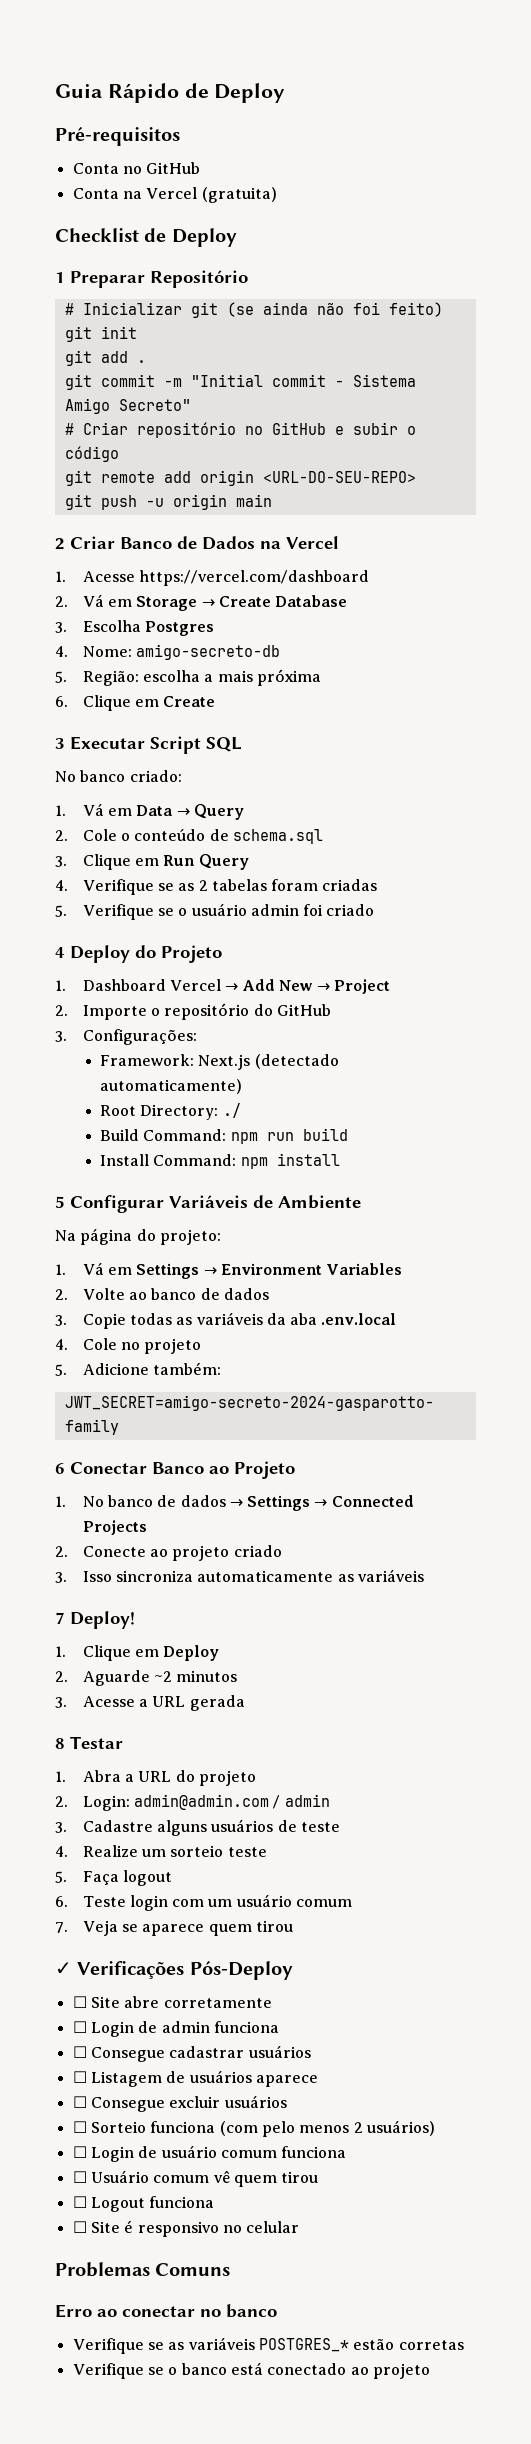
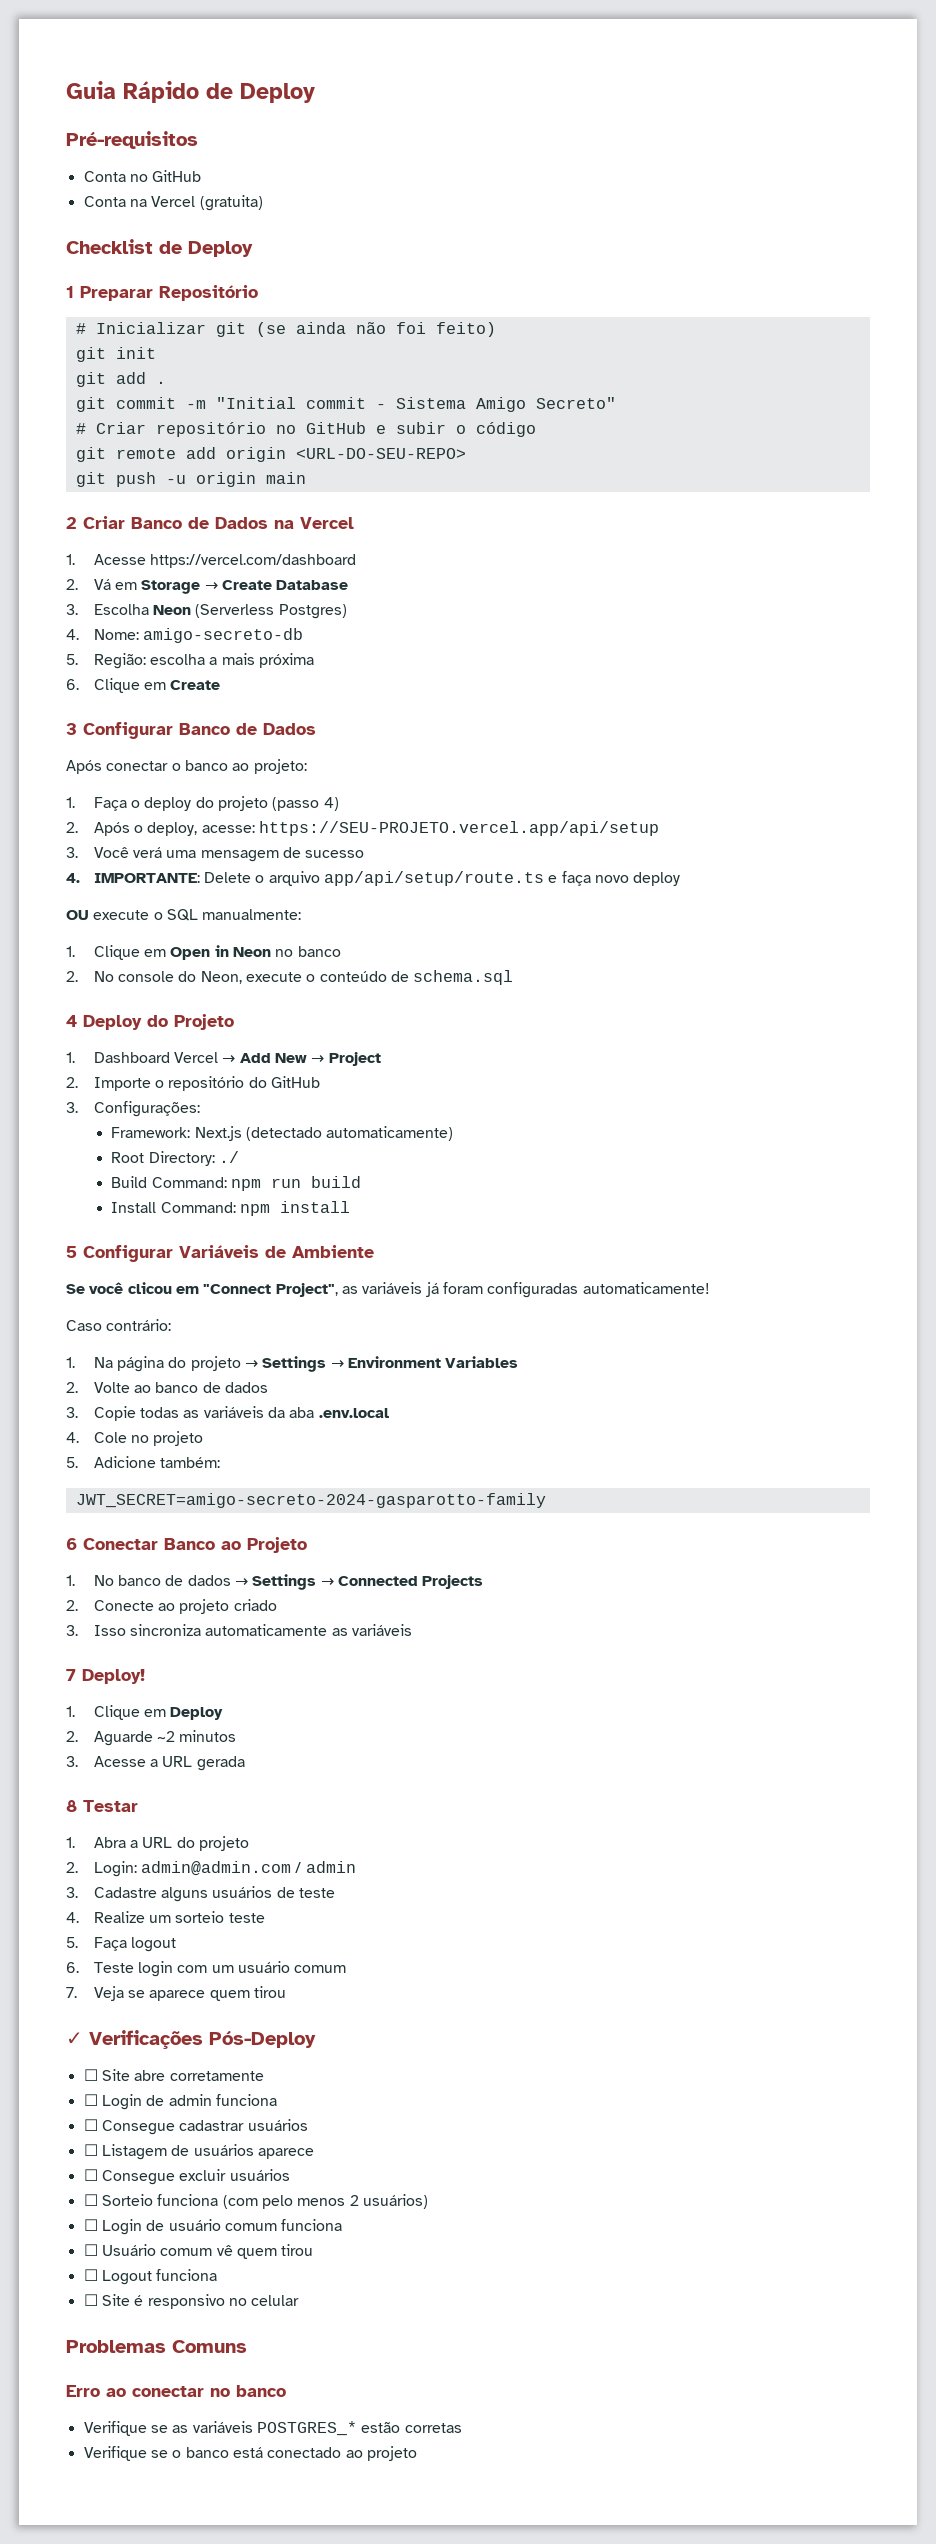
[144,621,214,636] Postgres -> [153,604,347,619] Neon (Serverless Postgres)
[70,736,242,754] [55,770,182,782] [55,803,244,820] [55,829,323,844] [55,854,249,870] [55,879,378,895] [55,903,375,920] Executar Script SQL // No banco criado: // 1. Vá em Data → Query // 2. Cole o conteúdo de schema.sql // 3. Clique em Run Query // 4. Verifique se as 2 tabelas foram criadas // 5. Verifique se o usuário admin foi criado -> [83,722,316,739] [66,759,307,774] [66,796,339,811] [66,821,660,836] [66,847,365,862] [66,871,681,886] [66,909,302,921] [66,945,341,960] [66,970,514,985] Configurar Banco de Dados // Após conectar o banco ao projeto: // 1. Faça o deploy do projeto (passo 4) // 2. Após o deploy, acesse: https://SEU-PROJETO.vercel.app/api/setup // 3. Você verá uma mensagem de sucesso // 4. IMPORTANTE: Delete o arquivo app/api/setup/route.ts e faça novo deploy // OU execute o SQL manualmente: // 1. Clique em Open in Neon no banco // 2. No console do Neon, execute o conteúdo de schema.sql
[55,1228,221,1245] [55,1262,132,1275] Na página do projeto: // 1. Vá em -> [66,1282,710,1298] [66,1319,172,1331] [66,1356,259,1372] Se você clicou em "Connect Project", as variáveis já foram configuradas automaticamente! // Caso contrário: // 1. Na página do projeto →

